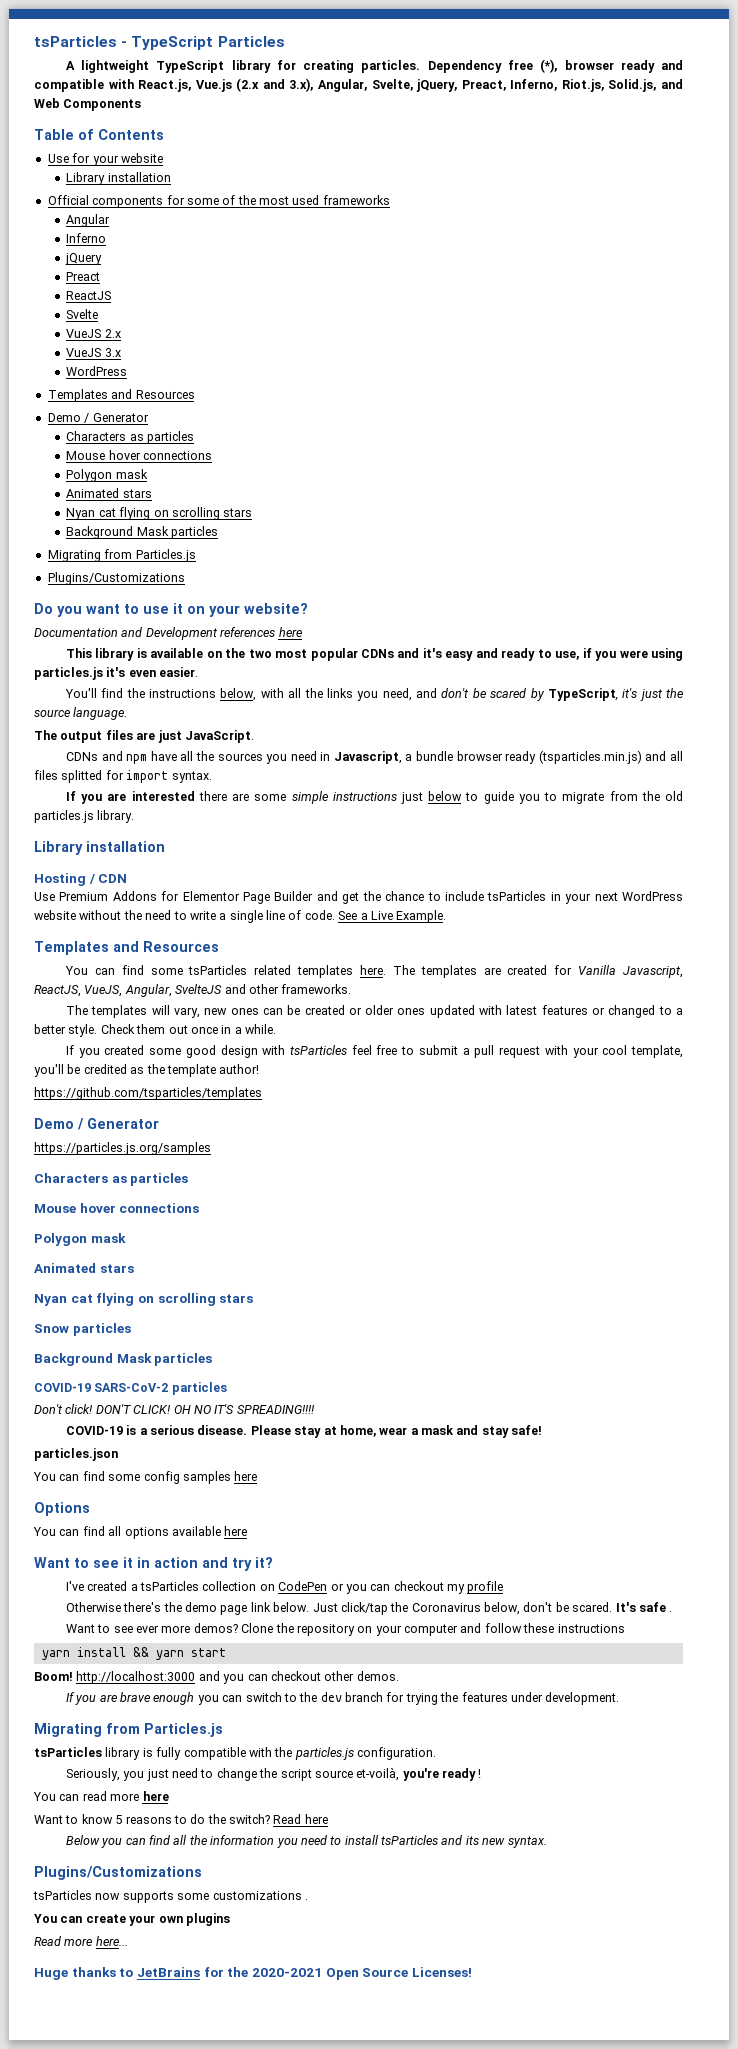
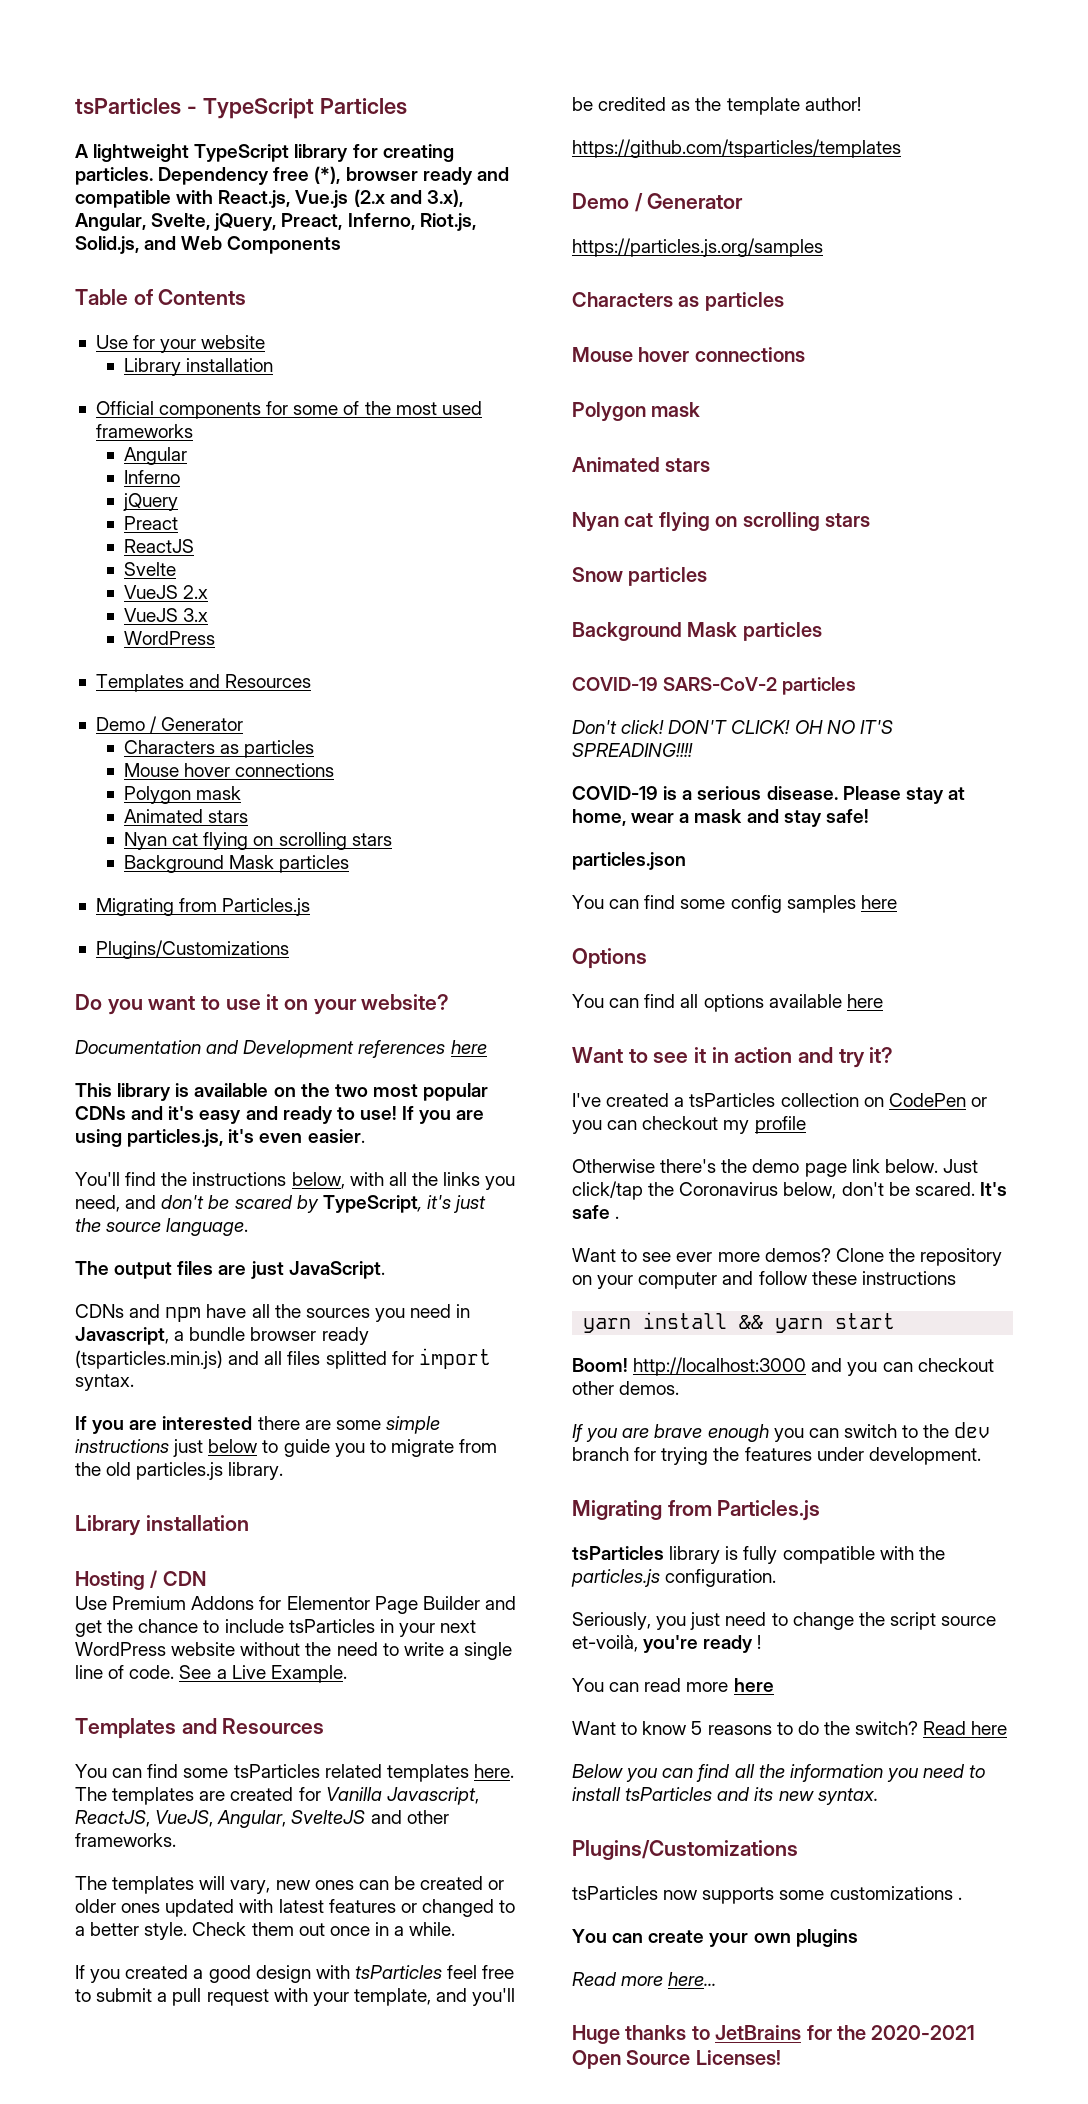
[555,648,683,661] [34,667,103,680] use, if you were using particles.js -> [359,1106,485,1124] [75,1129,224,1147] use! If you are using particles.js,
[149,1048,182,1055] some -> [193,1969,204,1979] a
[602,1045,683,1058] cool template, -> [353,1988,468,2006] template, and

